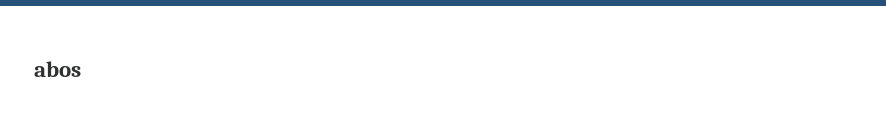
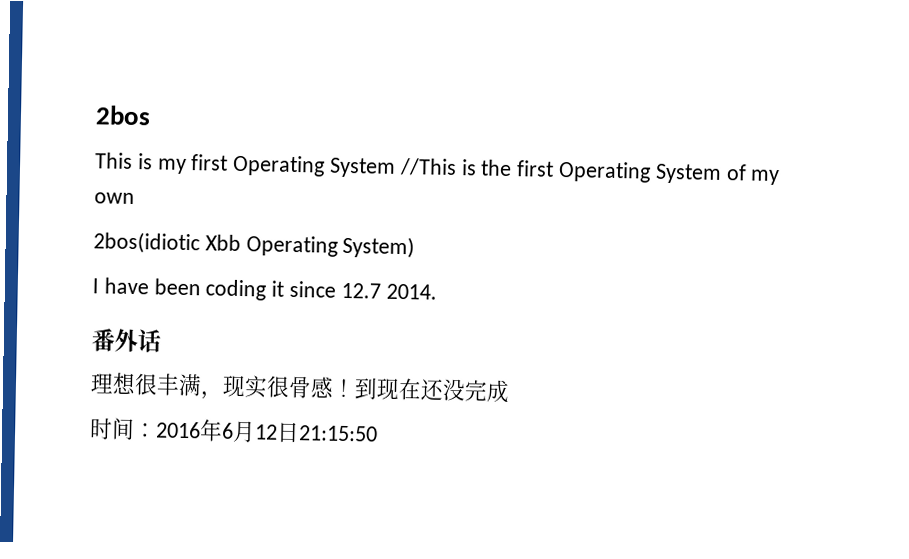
[34,61,81,77] abos -> [95,105,151,126] [95,152,781,186] [94,192,135,205] [93,231,416,259] [92,277,437,301] [91,328,162,353] [90,372,510,404] [89,417,378,444] 2bos // This is my first Operating System //This is the first Operating System of my own // 2bos(idiotic Xbb Operating System) // I have been coding it since 12.7 2014. // 番外话 // 理想很丰满，现实很骨感！到现在还没完成 // 时间：2016年6月12日21:15:50

